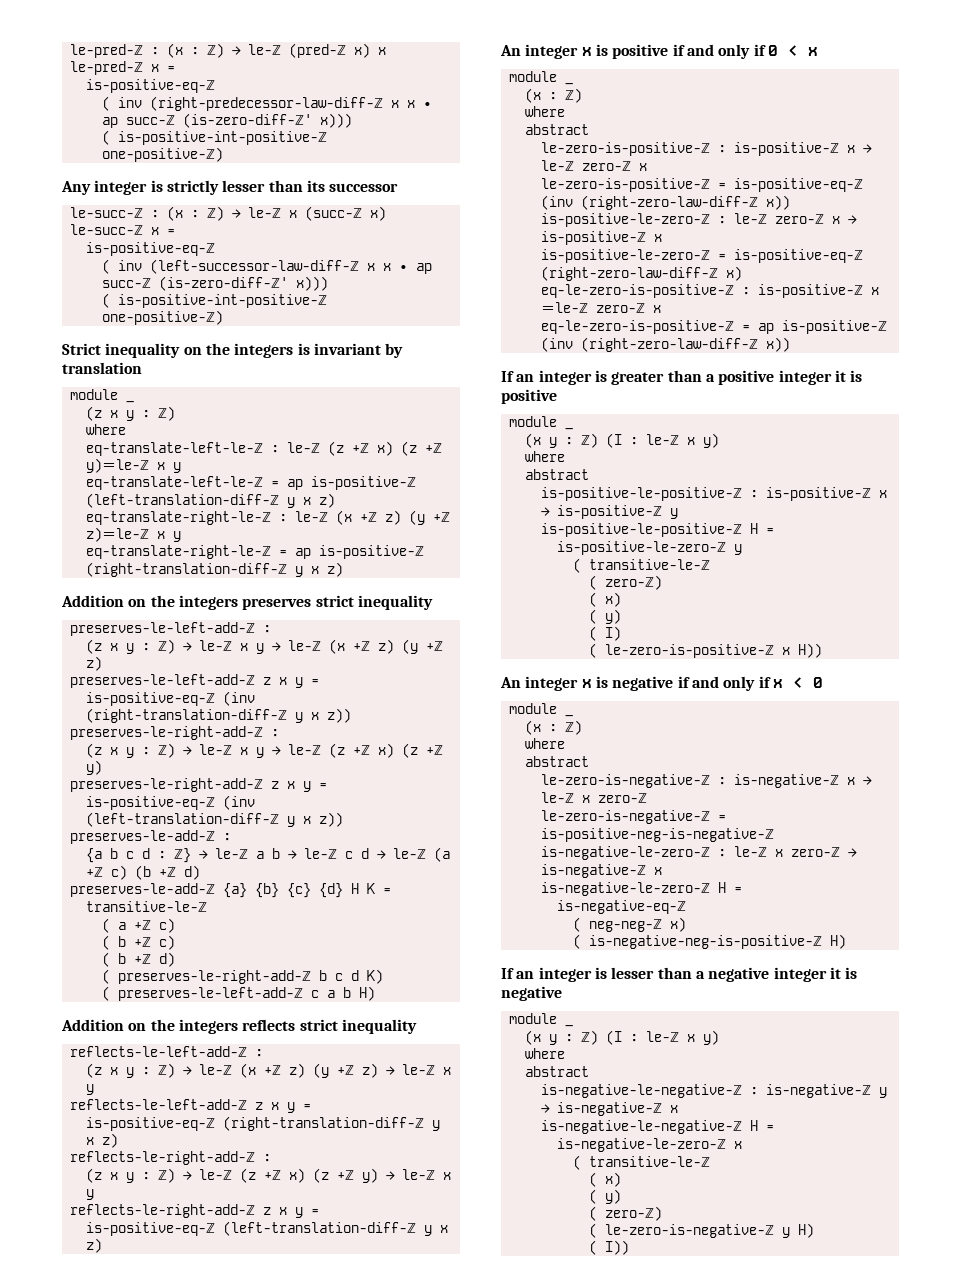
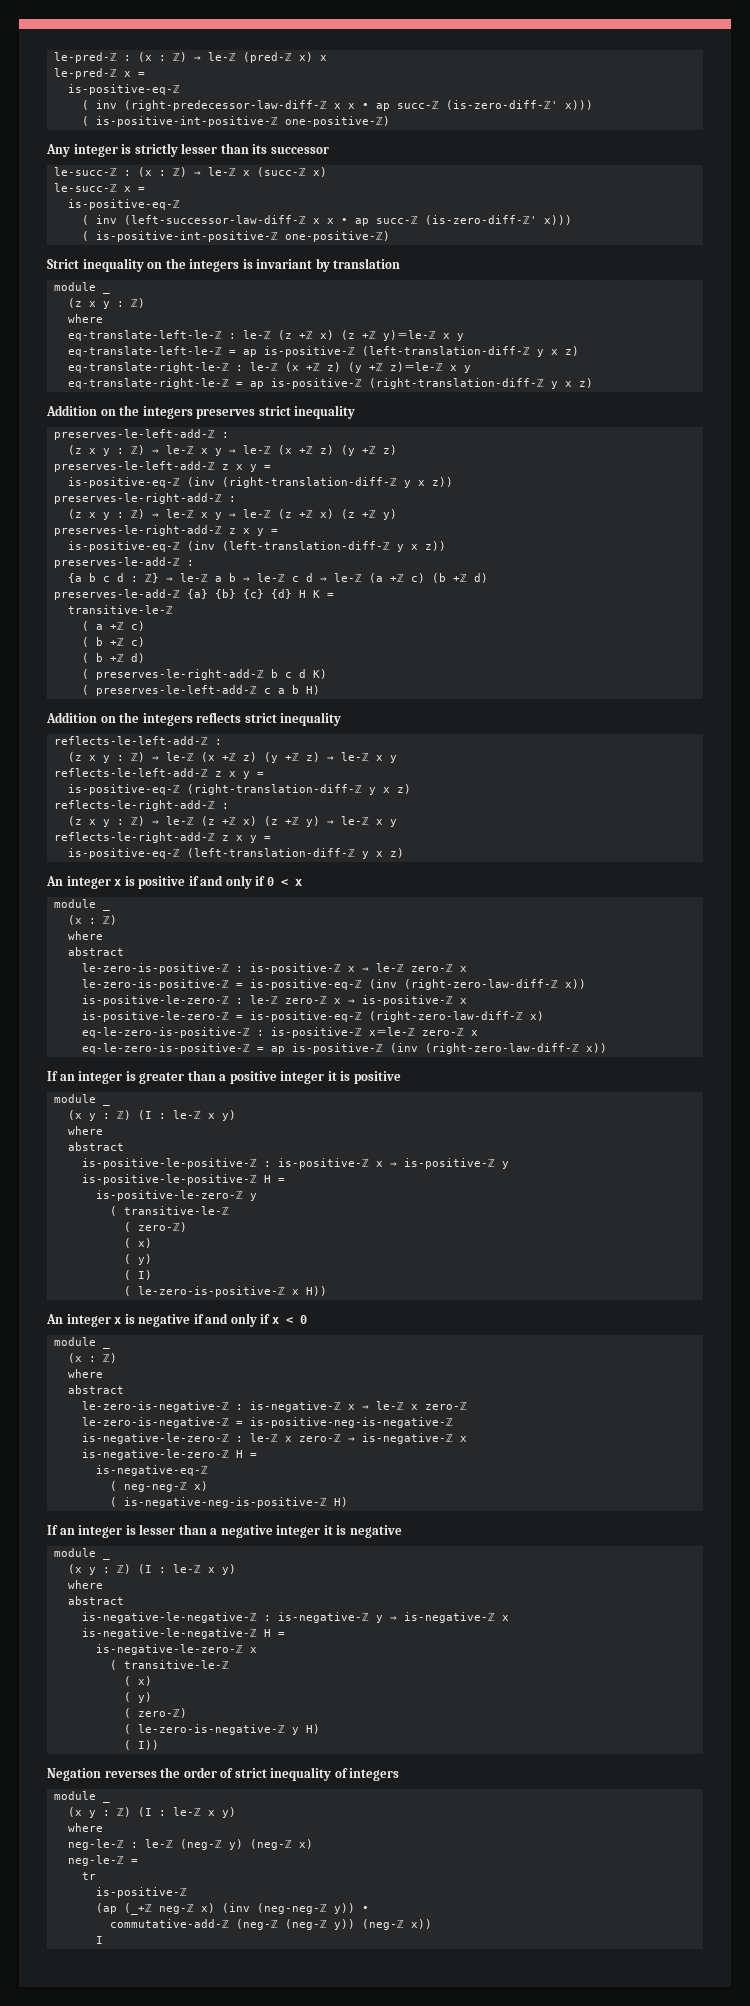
(630, 1247) none -> [47,1767,400,1781] [54,1791,97,1800] [103,1800,111,1803] [68,1807,237,1818] [68,1823,104,1832] [68,1839,314,1850] [68,1855,139,1866] [82,1872,97,1880] [96,1887,188,1898] [96,1903,370,1915] [110,1919,433,1930] [96,1936,104,1944] // Negation reverses the order of strict inequality of integers // module _ // (x y : ℤ) (I : le-ℤ x y) // where // neg-le-ℤ : le-ℤ (neg-ℤ y) (neg-ℤ x) // neg-le-ℤ = // tr // is-positive-ℤ // (ap (_+ℤ neg-ℤ x) (inv (neg-neg-ℤ y)) ∙ // commutative-add-ℤ (neg-ℤ (neg-ℤ y)) (neg-ℤ x)) // I

